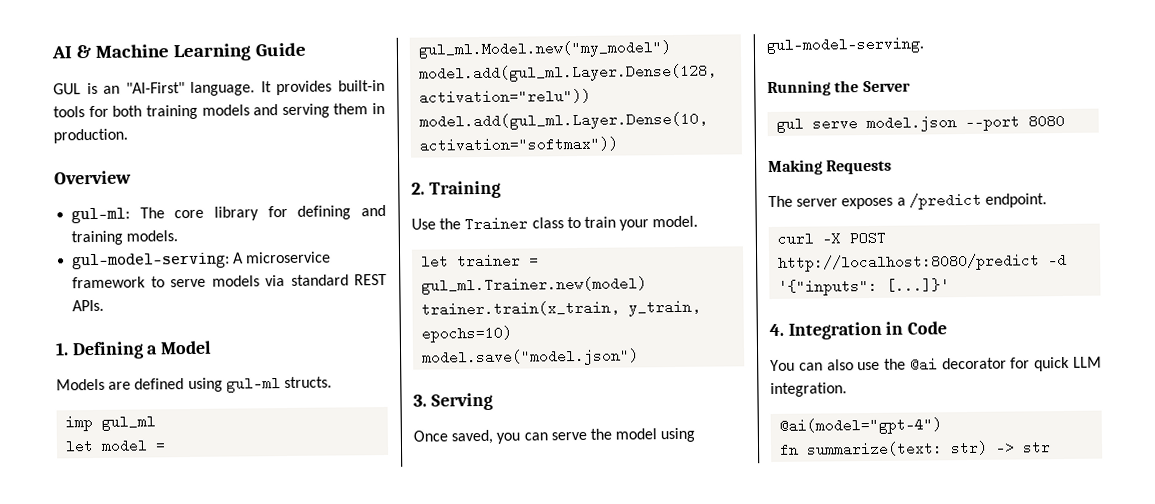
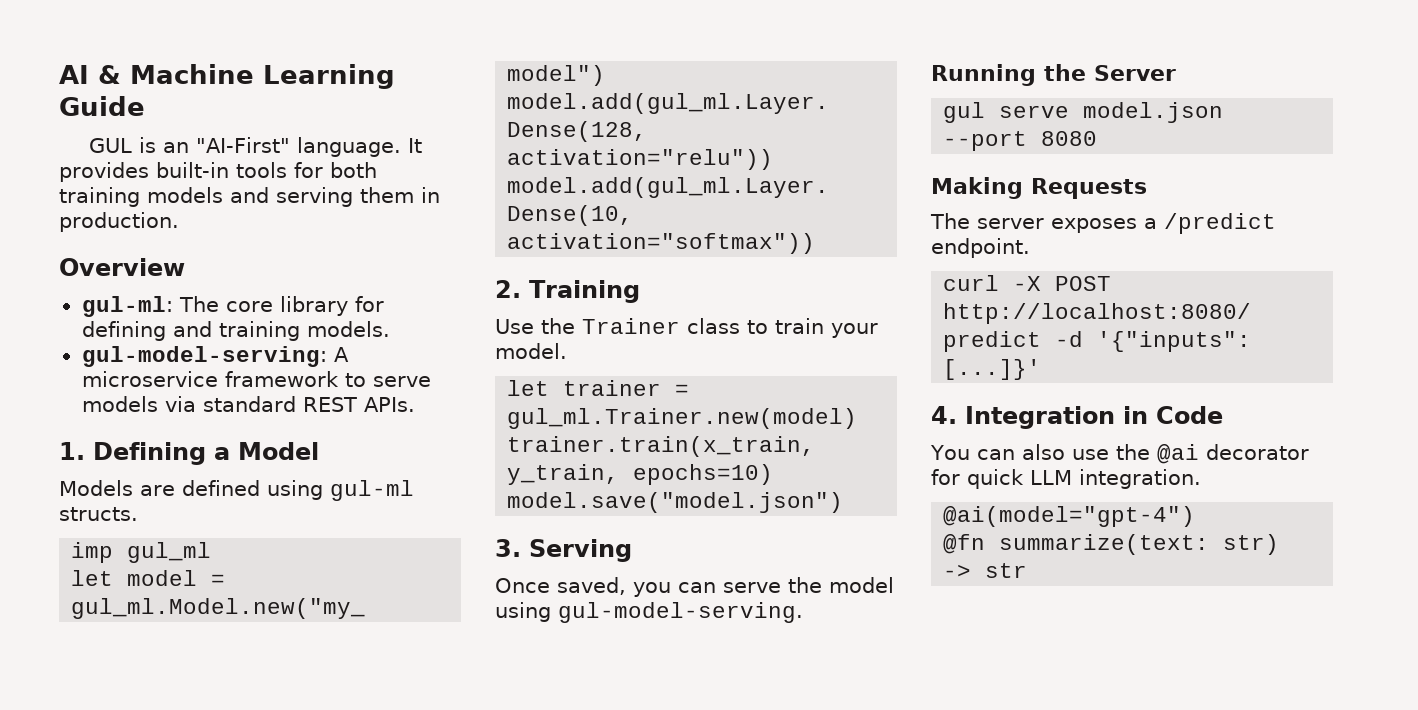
[779,442,800,457] fn -> [943,534,986,554] @fn

